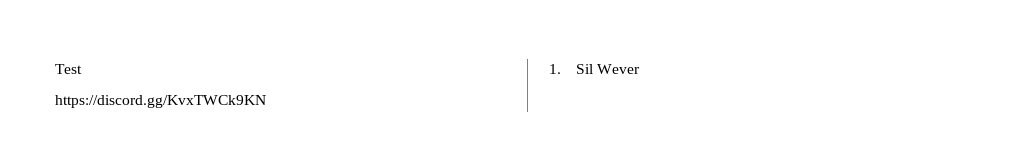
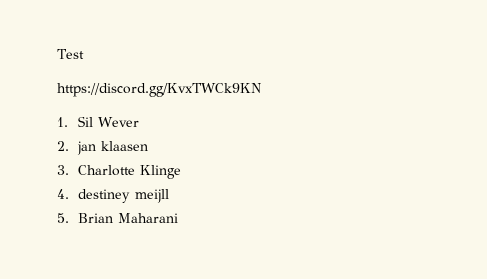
(640, 69) none -> [57,141,149,155] [57,165,182,179] [57,189,170,203] [57,213,179,223] // 2. jan klaasen // 3. Charlotte Klinge // 4. destiney meijll // 5. Brian Maharani

